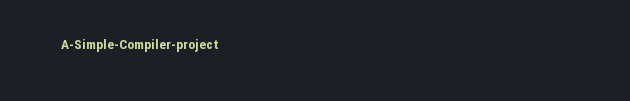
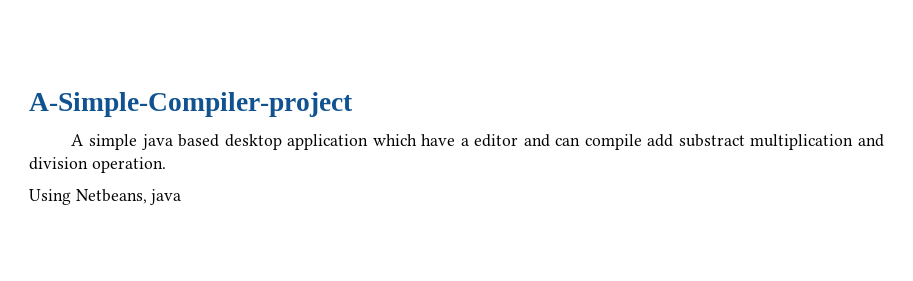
(219, 45) none -> [71,134,884,150] [29,157,166,173] [29,189,182,205] // A simple java based desktop application which have a editor and can compile add substract multiplication and division operation. // Using Netbeans, java

